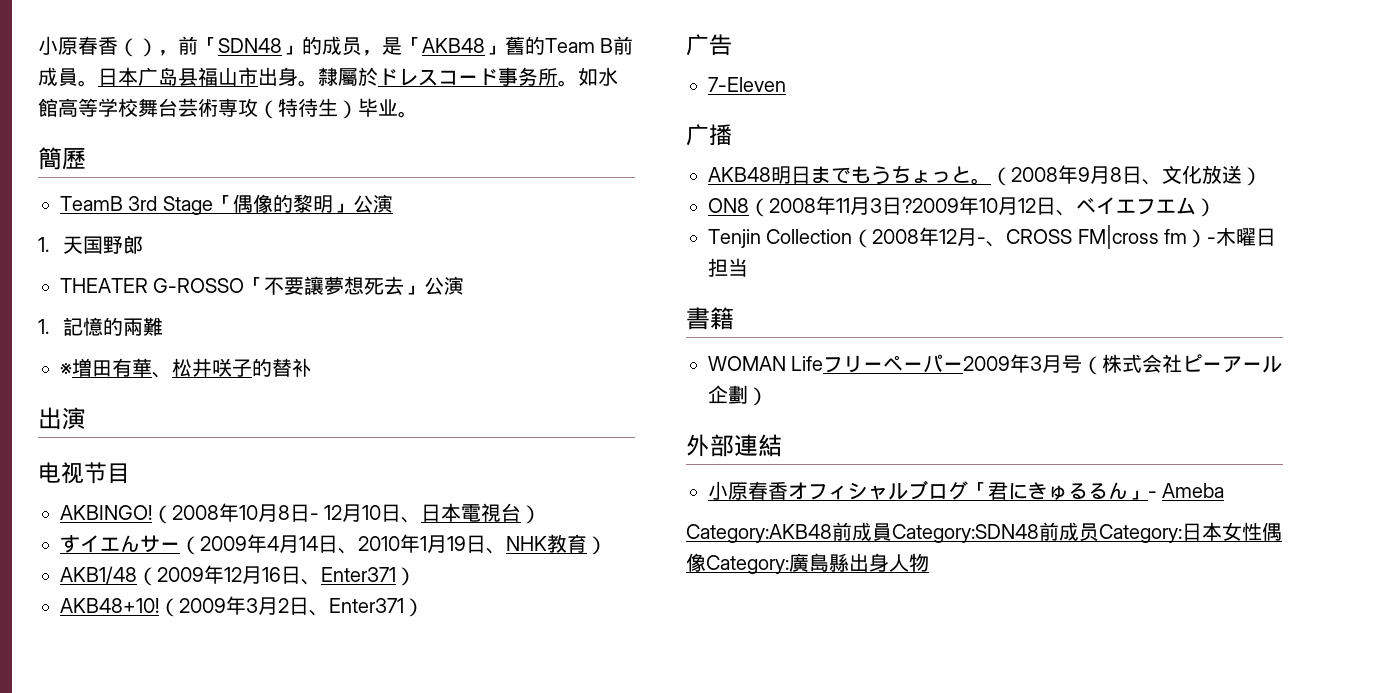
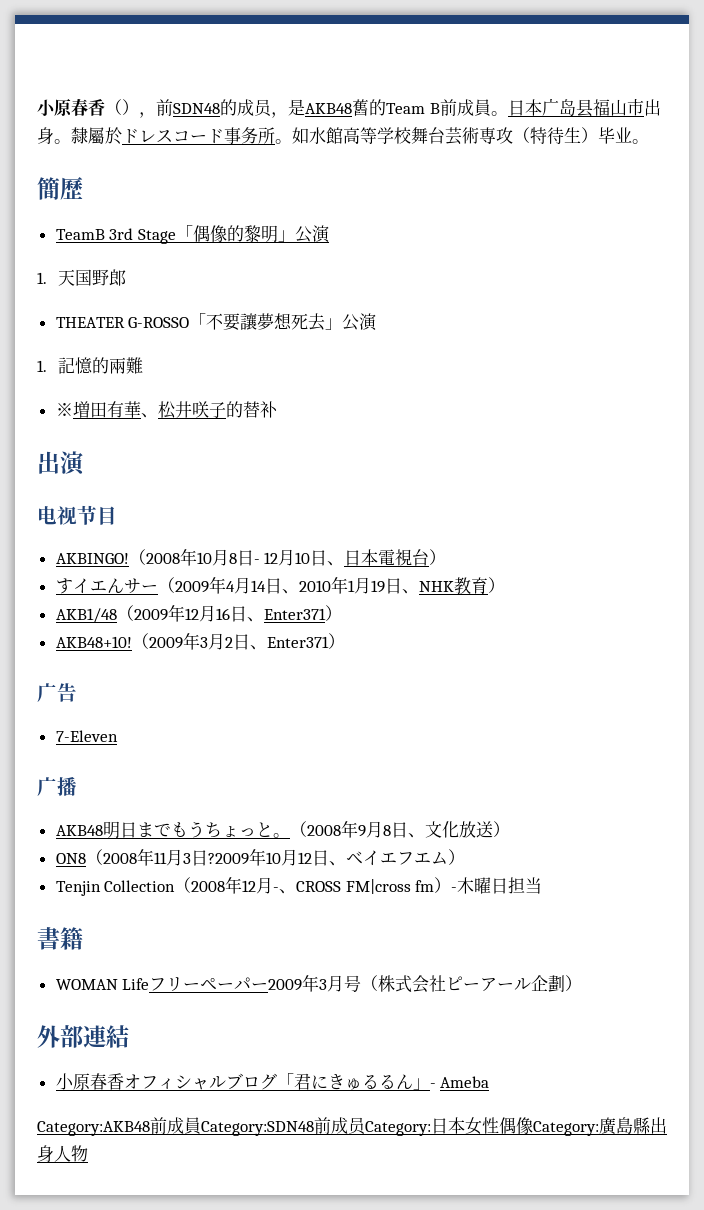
[198,37,302,55] 「SDN48」 -> [173,103,220,114] SDN48
[402,37,505,55] 「AKB48」 -> [305,103,352,114] AKB48

